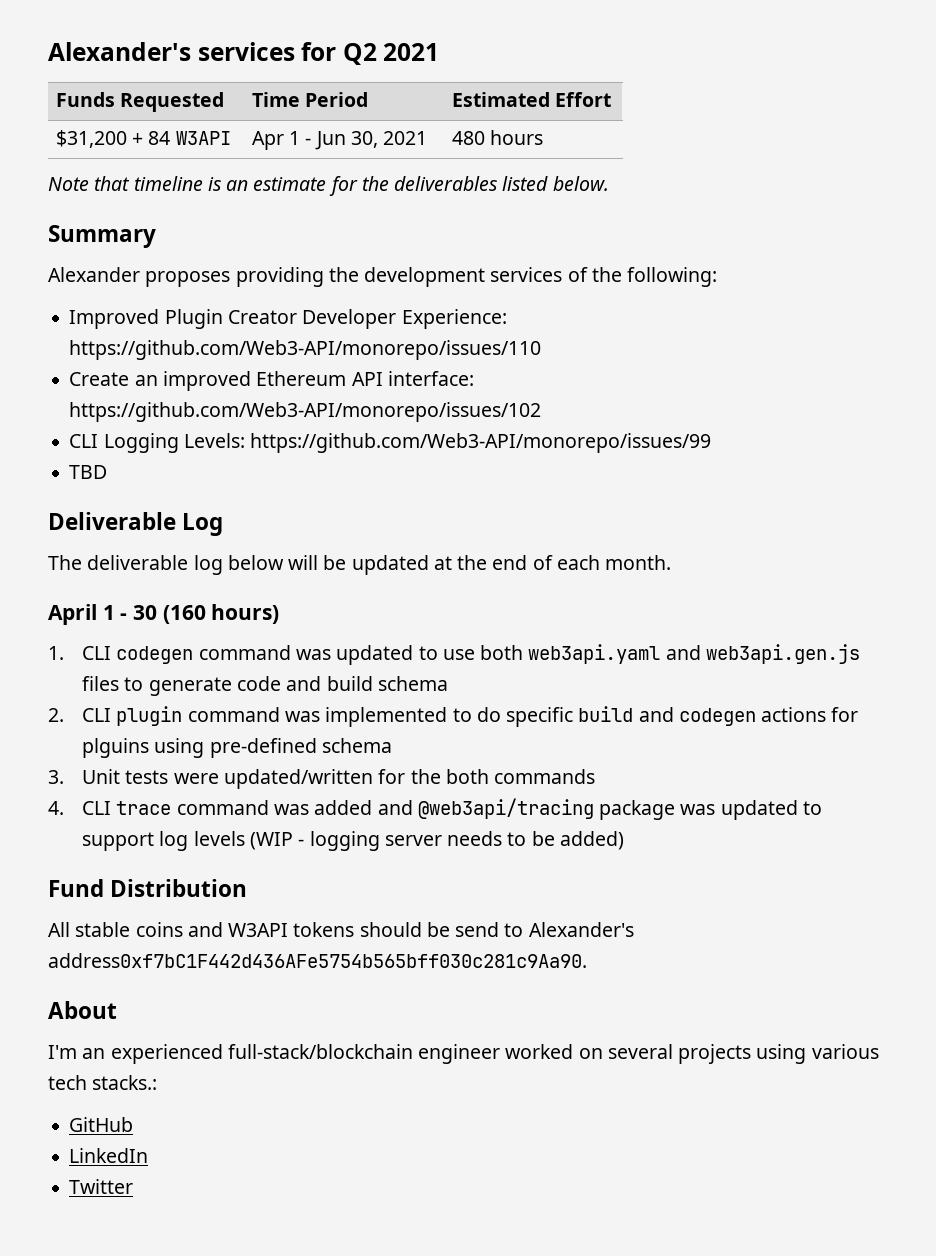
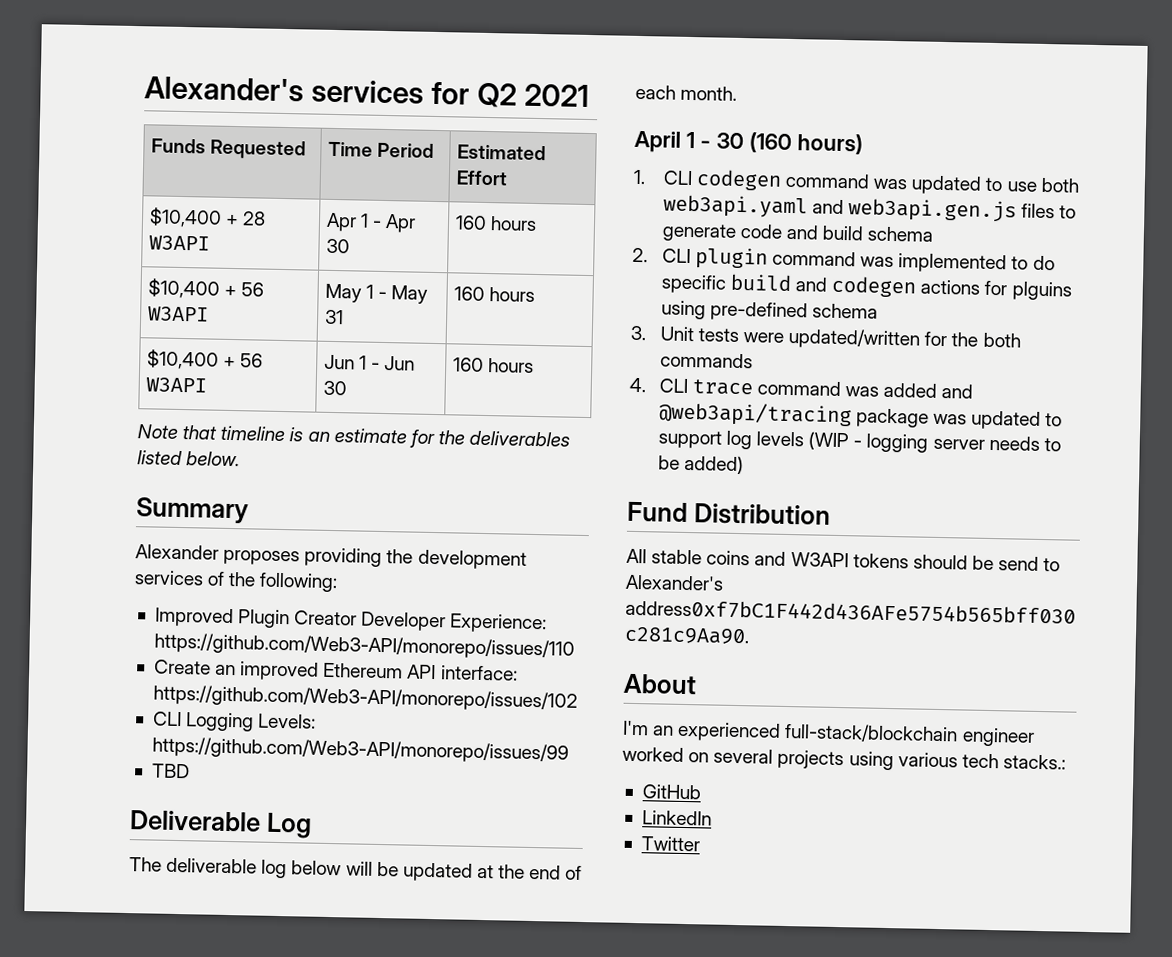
[55,130,171,148] $31,200 + 84 -> [148,207,266,228] $10,400 + 28
[314,131,428,150] [451,131,485,145] Jun 30, 2021 | 480 -> [385,214,417,233] [325,238,350,254] [454,215,537,231] [147,278,264,299] [147,306,209,322] [324,283,429,304] [323,309,344,325] [453,286,535,302] [146,349,263,370] [145,377,207,393] [323,354,416,371] [322,380,347,396] [452,357,484,372] Apr 30 | 160 hours // $10,400 + 56 W3API | May 1 - May 31 | 160 hours // $10,400 + 56 W3API | Jun 1 - Jun 30 | 160

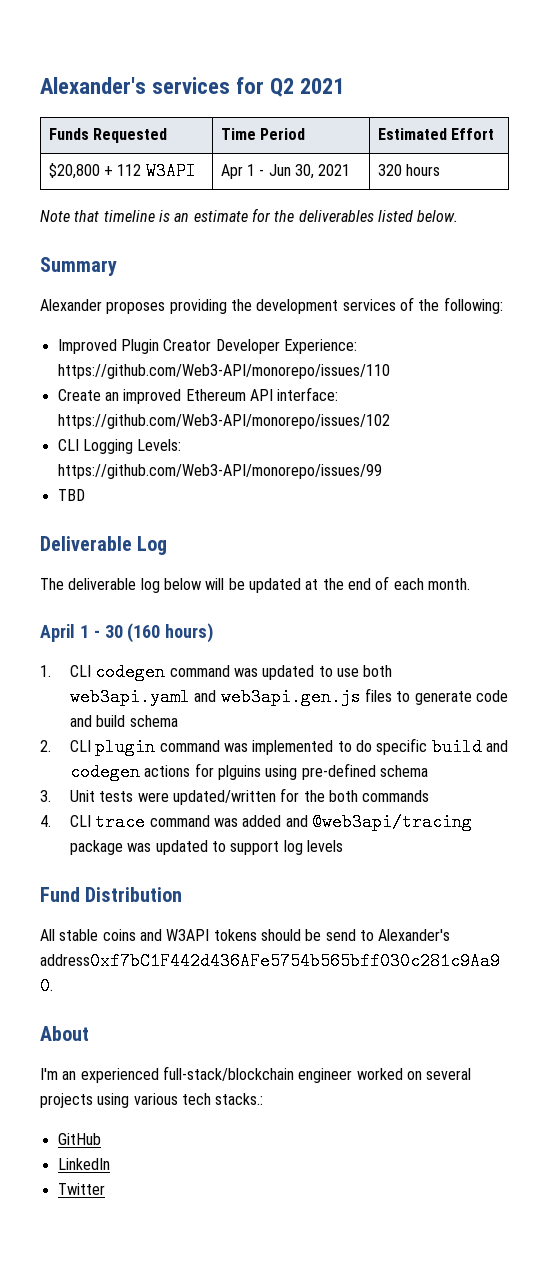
[148,207,266,228] $10,400 + 28 -> [48,163,142,179] $20,800 + 112
[385,214,417,233] [325,238,350,254] [454,215,537,231] [147,278,264,299] [147,306,209,322] [324,283,429,304] [323,309,344,325] [453,286,535,302] [146,349,263,370] [145,377,207,393] [323,354,416,371] [322,380,347,396] [452,357,484,372] Apr 30 | 160 hours // $10,400 + 56 W3API | May 1 - May 31 | 160 hours // $10,400 + 56 W3API | Jun 1 - Jun 30 | 160 -> [268,164,351,179] [377,164,402,176] Jun 30, 2021 | 320
[808,431,1061,453] [657,454,744,475] (WIP - logging server needs to be added) -> (344, 846) none

